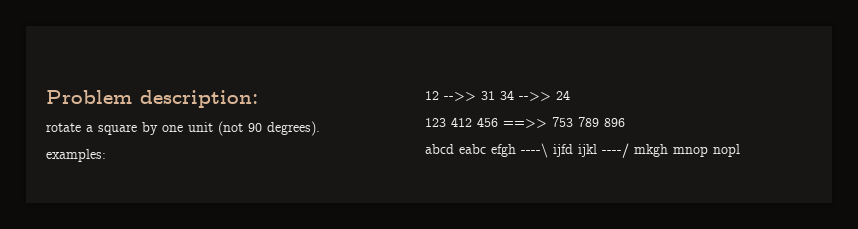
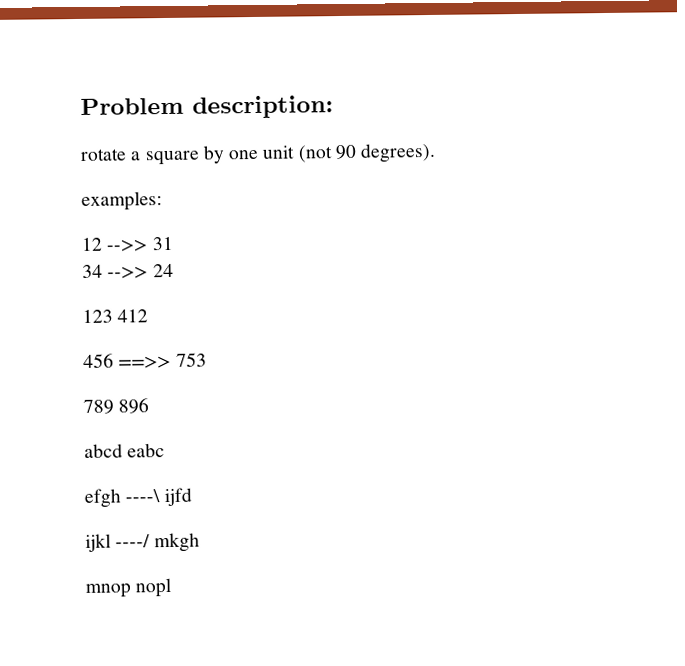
(495, 95) none -> (174, 243) //
(472, 122) none -> (149, 316) //
(573, 122) none -> (207, 359) //
(486, 149) none -> (166, 450) //
(573, 150) none -> (192, 497) //
(668, 150) none -> (200, 542) //

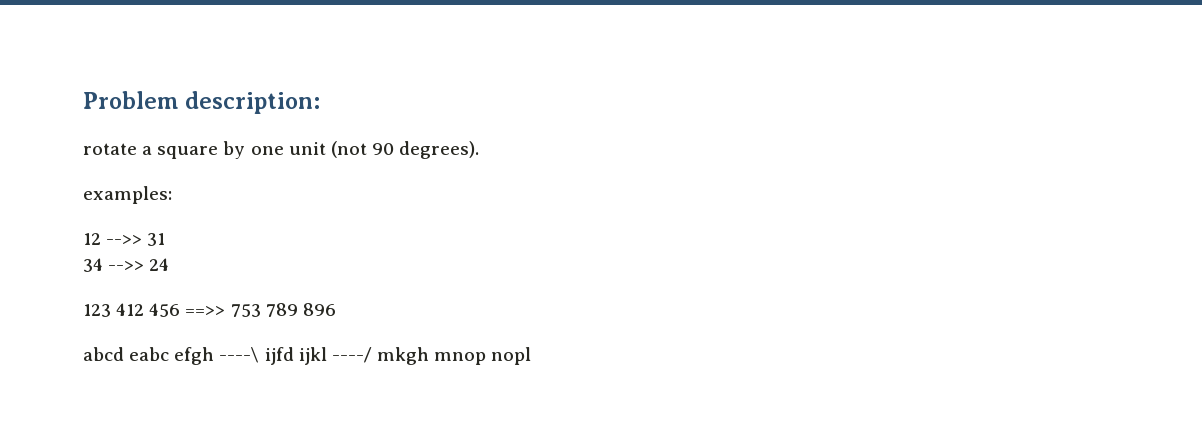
(149, 316) // -> (145, 309) none
(207, 359) // -> (261, 310) none
(166, 450) // -> (170, 354) none
(192, 497) // -> (294, 356) none
(200, 542) // -> (429, 356) none

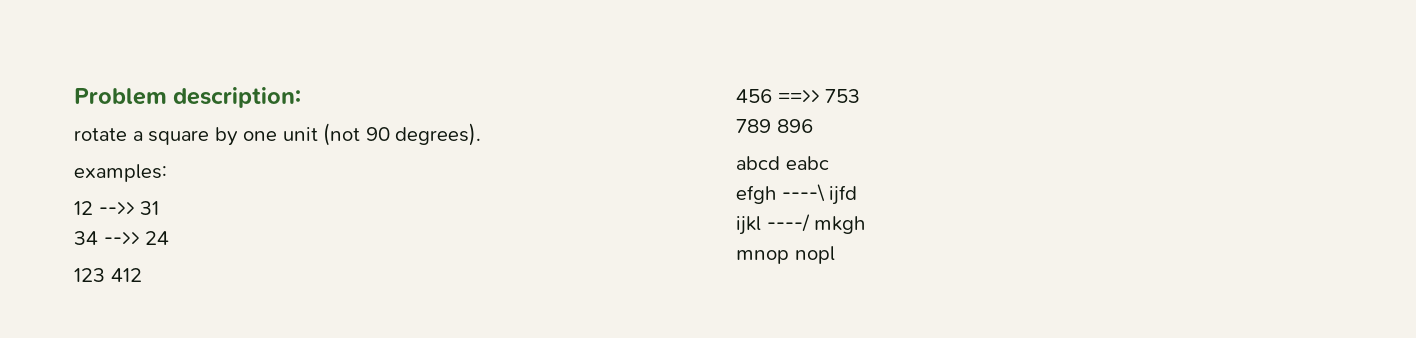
(145, 309) none -> (142, 275) //
(261, 310) none -> (861, 96) //
(170, 354) none -> (829, 163) //
(294, 356) none -> (858, 195) //
(429, 356) none -> (866, 225) //

